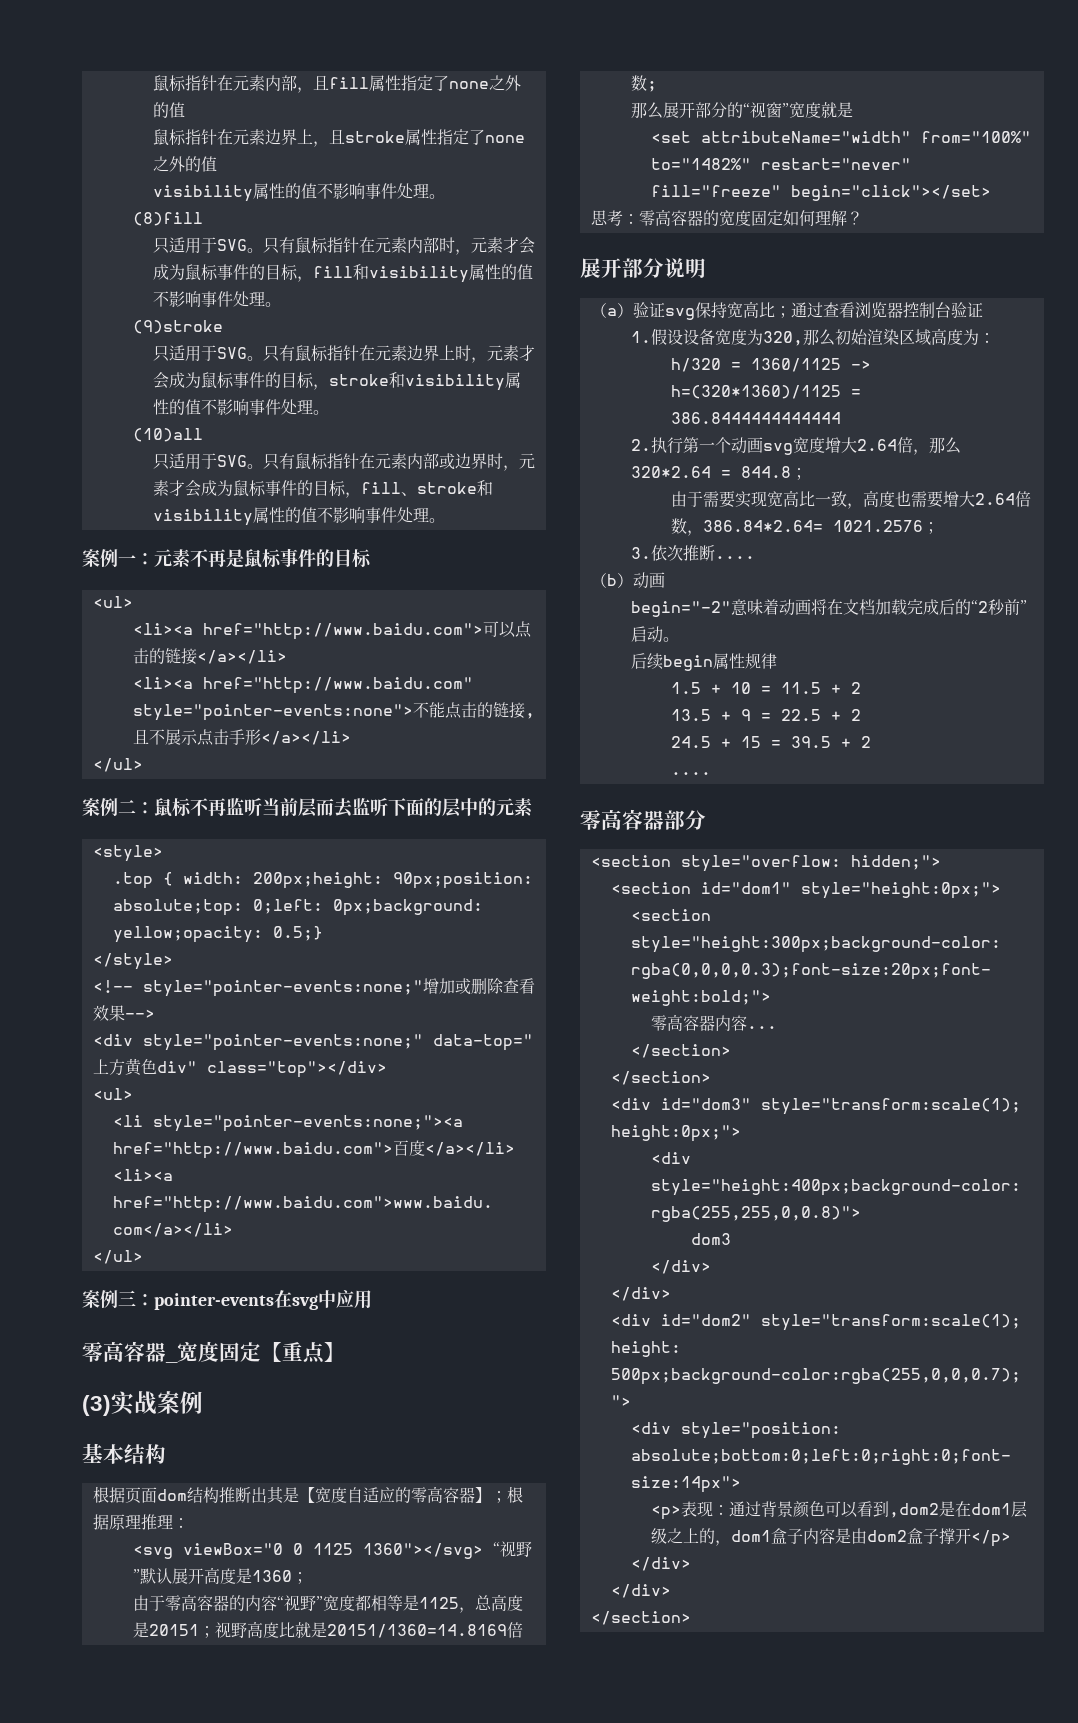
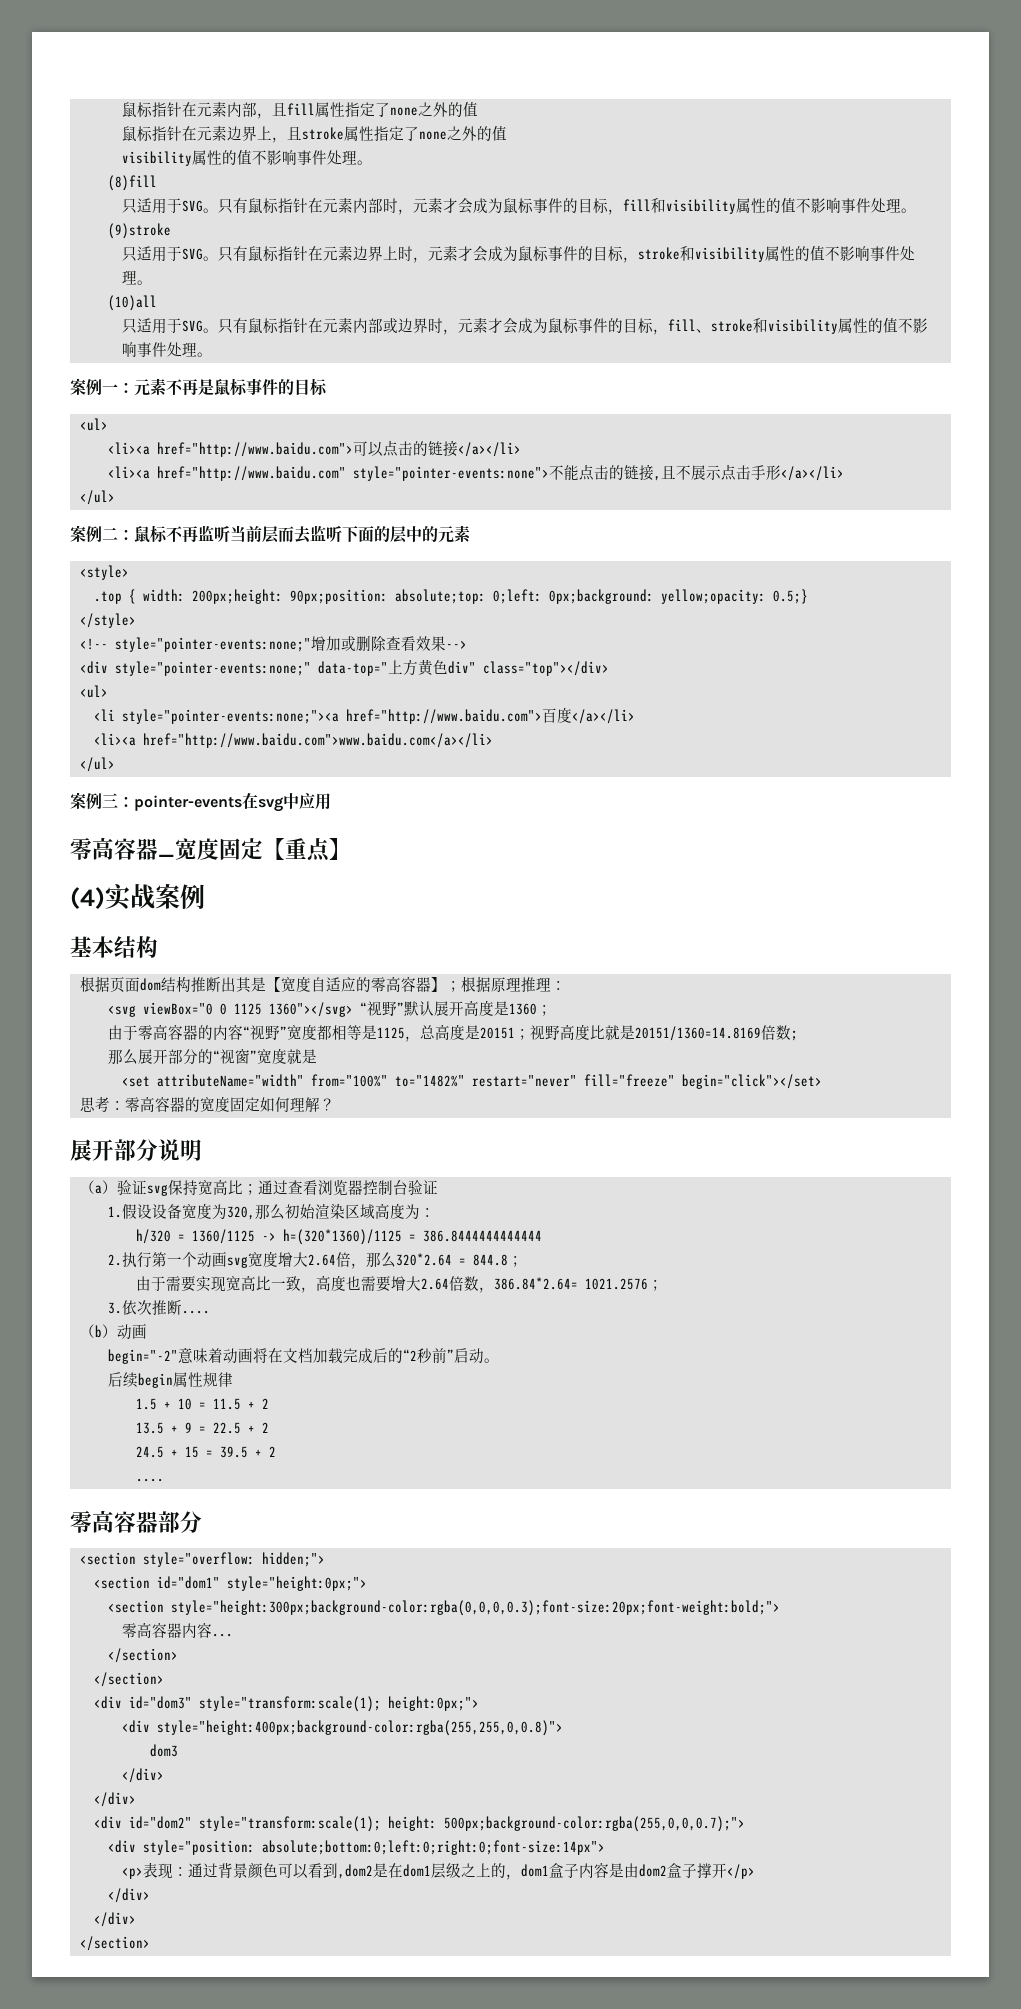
[82,1395,111,1416] (3) -> [70,887,105,909] (4)

